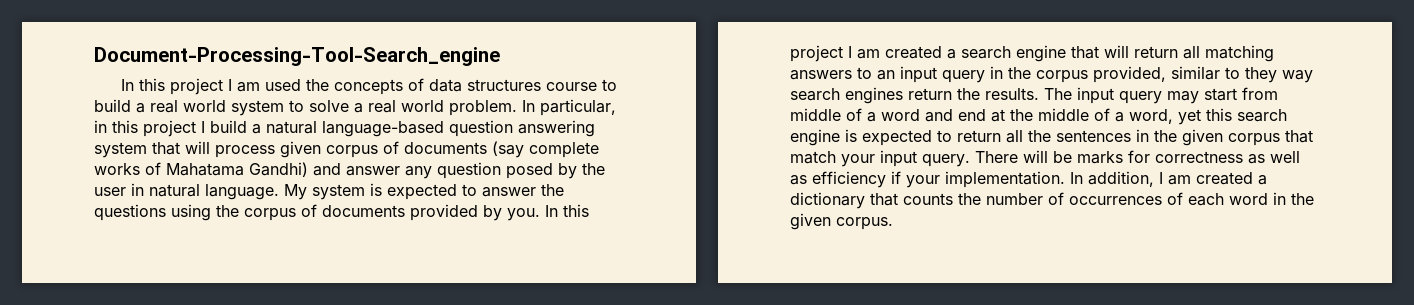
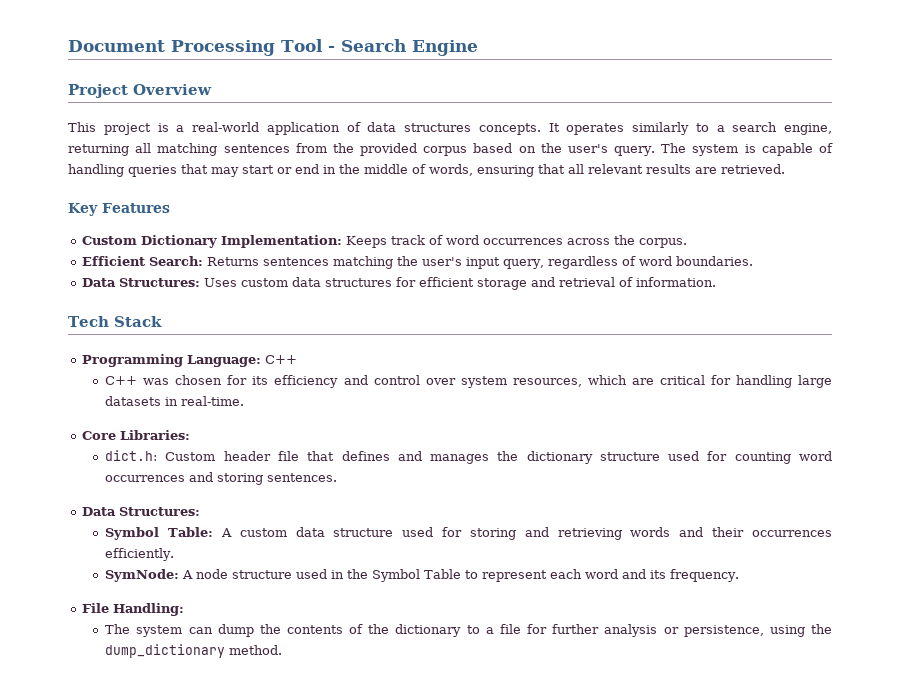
[94,47,500,66] [121,78,618,95] [94,99,616,116] [94,120,595,137] [94,141,599,158] [94,162,605,179] [94,183,564,200] [94,204,589,221] [790,45,1274,62] [790,66,1313,83] [790,87,1278,104] [790,108,1287,125] [790,129,1313,146] [790,150,1300,167] [790,171,1267,188] [790,192,1314,209] [790,213,893,230] Document-Processing-Tool-Search_engine // In this project I am used the concepts of data structures course to build a real world system to solve a real world problem. In particular, in this project I build a natural language-based question answering system that will process given corpus of documents (say complete works of Mahatama Gandhi) and answer any question posed by the user in natural language. My system is expected to answer the questions using the corpus of documents provided by you. In this project I am created a search engine that will return all matching answers to an input query in the corpus provided, similar to they way search engines return the results. The input query may start from middle of a word and end at the middle of a word, yet this search engine is expected to return all the sentences in the given corpus that match your input query. There will be marks for correctness as well as efficiency if your implementation. In addition, I am created a dictionary that counts the number of occurrences of each word in the given corpus. -> [68,39,478,56] [68,84,212,98] [68,122,832,135] [68,143,833,156] [68,164,785,177] [68,203,170,216] [82,235,688,248] [82,256,754,269] [82,277,717,290] [68,316,162,327] [82,354,298,367] [105,375,832,388] [105,396,245,406] [82,430,191,440] [105,450,832,464] [105,472,338,485] [82,507,201,516] [105,527,833,540] [105,548,175,561] [105,569,740,582] [82,603,185,616] [105,624,833,637] [105,644,283,658] Document Processing Tool - Search Engine // Project Overview // This project is a real-world application of data structures concepts. It operates similarly to a search engine, returning all matching sentences from the provided corpus based on the user's query. The system is capable of handling queries that may start or end in the middle of words, ensuring that all relevant results are retrieved. // Key Features // Custom Dictionary Implementation: Keeps track of word occurrences across the corpus. // Efficient Search: Returns sentences matching the user's input query, regardless of word boundaries. // Data Structures: Uses custom data structures for efficient storage and retrieval of information. // Tech Stack // Programming Language: C++ // C++ was chosen for its efficiency and control over system resources, which are critical for handling large datasets in real-time. // Core Libraries: // dict.h: Custom header file that defines and manages the dictionary structure used for counting word occurrences and storing sentences. // Data Structures: // Symbol Table: A custom data structure used for storing and retrieving words and their occurrences efficiently. // SymNode: A node structure used in the Symbol Table to represent each word and its frequency. // File Handling: // The system can dump the contents of the dictionary to a file for further analysis or persistence, using the dump_dictionary method.

